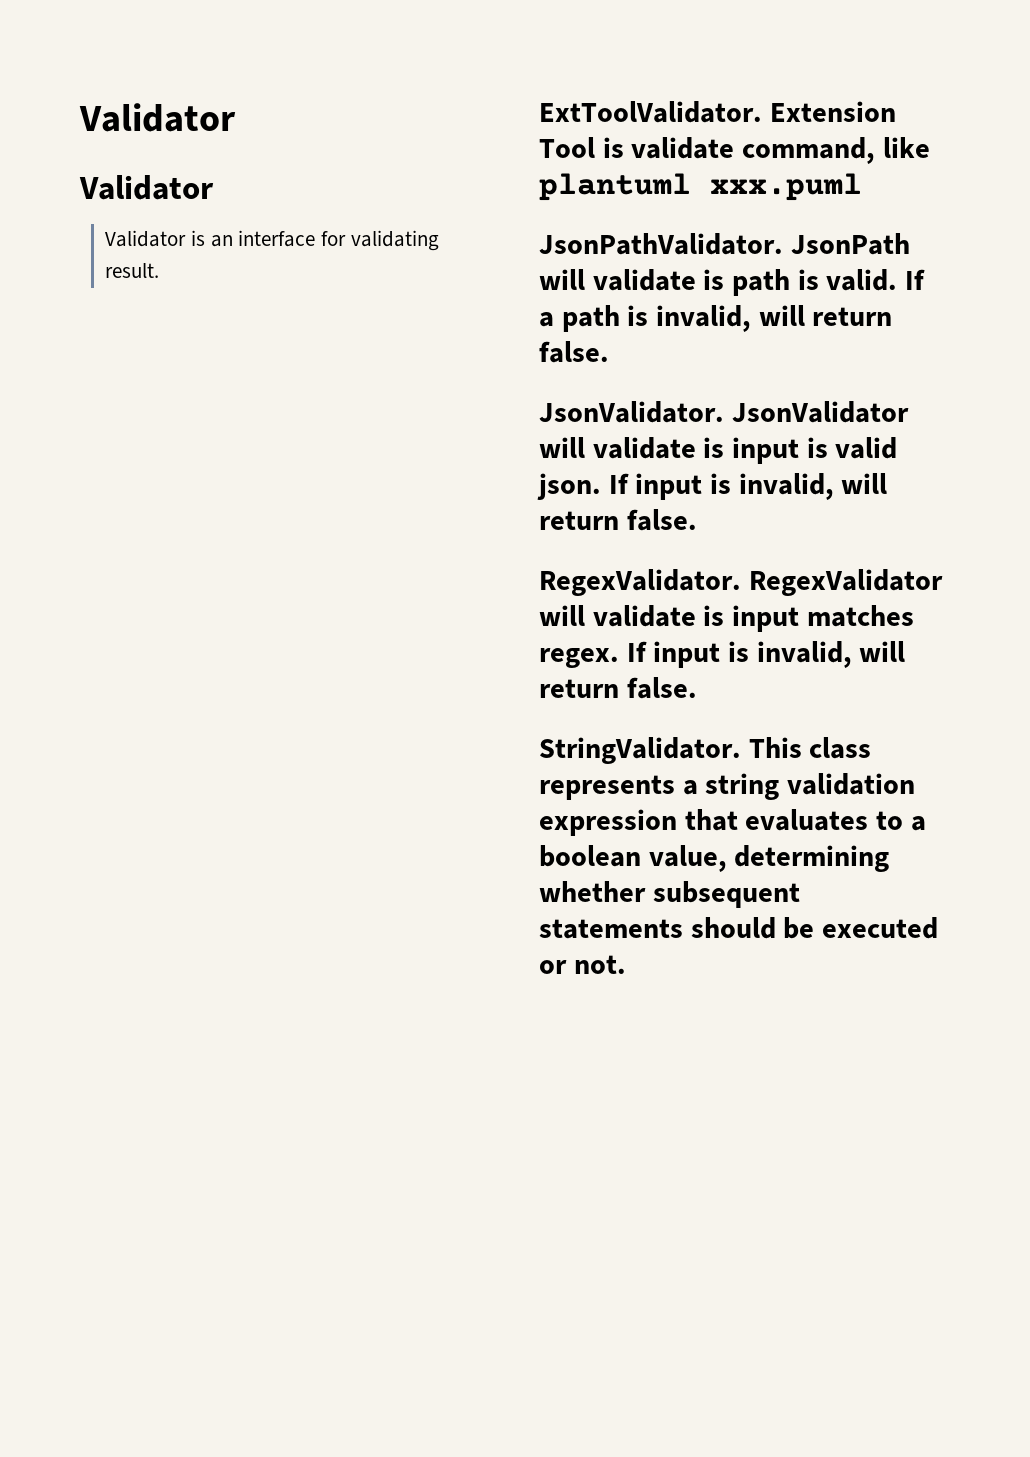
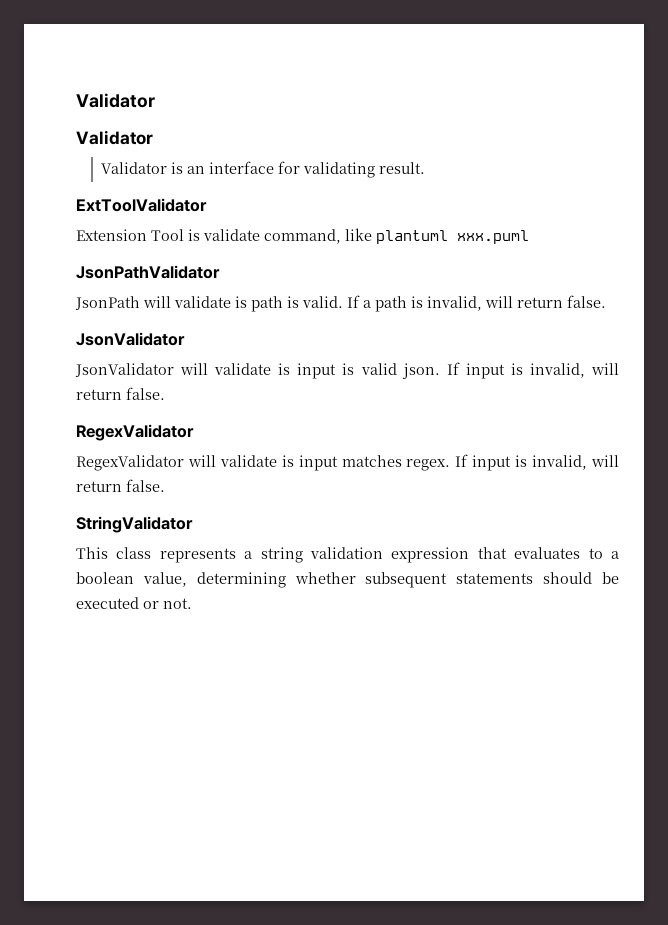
[539,101,762,123] ExtToolValidator. -> [76,198,207,212] ExtToolValidator //
[539,233,783,255] JsonPathValidator. -> [76,265,220,279] JsonPathValidator //
[539,401,724,423] JsonValidator. -> [76,332,185,346] JsonValidator //
[539,569,741,596] RegexValidator. -> [76,424,194,441] RegexValidator //
[539,737,741,764] StringValidator. -> [76,516,193,533] StringValidator //

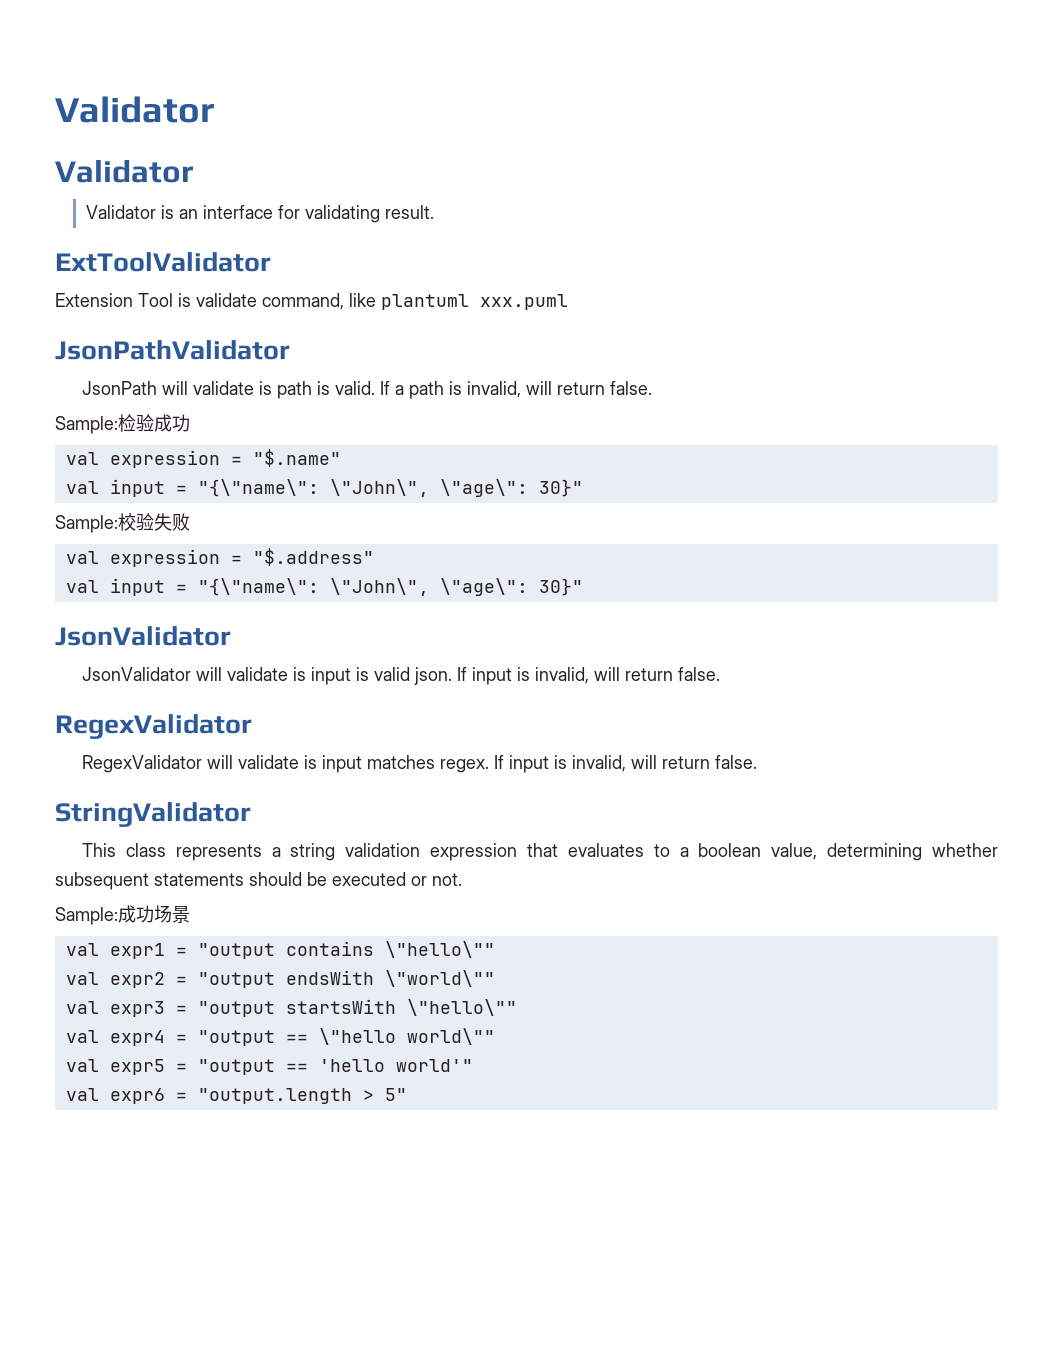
(606, 301) none -> [55,414,190,434] [65,449,341,468] [65,479,583,497] [55,513,190,533] [65,548,374,567] [65,578,583,596] // Sample:检验成功 // val expression = "$.name" // val input = "{\"name\": \"John\", \"age\": 30}" // Sample:校验失败 // val expression = "$.address" // val input = "{\"name\": \"John\", \"age\": 30}"
(192, 603) none -> [55,905,190,925] [65,941,495,959] [65,970,495,988] [65,999,517,1017] [65,1028,495,1046] [65,1059,473,1075] [65,1088,407,1104] // Sample:成功场景 // val expr1 = "output contains \"hello\"" // val expr2 = "output endsWith \"world\"" // val expr3 = "output startsWith \"hello\"" // val expr4 = "output == \"hello world\"" // val expr5 = "output == 'hello world'" // val expr6 = "output.length > 5"

